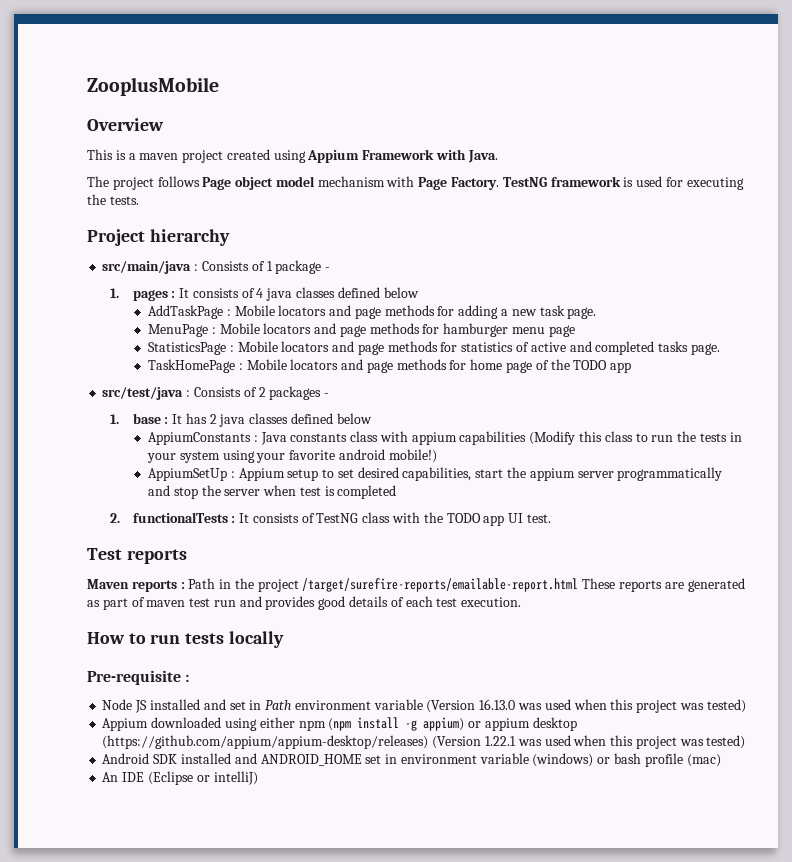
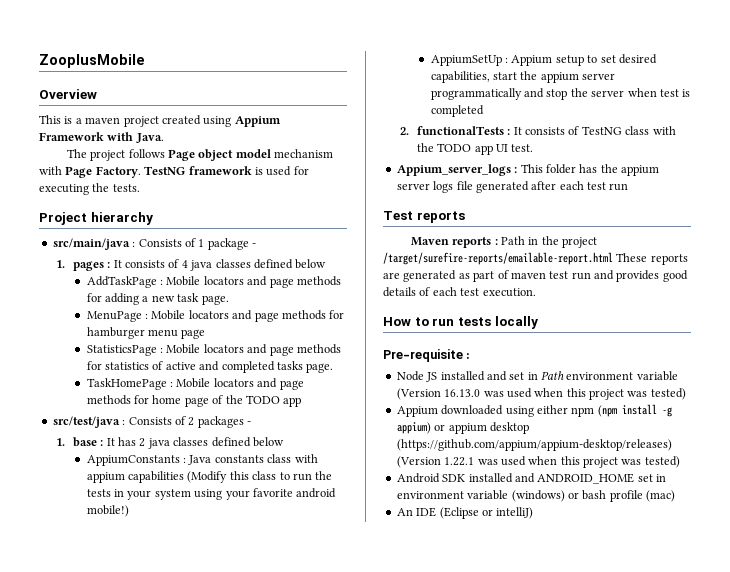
(551, 518) none -> [396,164,659,176] [396,181,629,193] // Appium_server_logs : This folder has the appium server logs file generated after each test run

